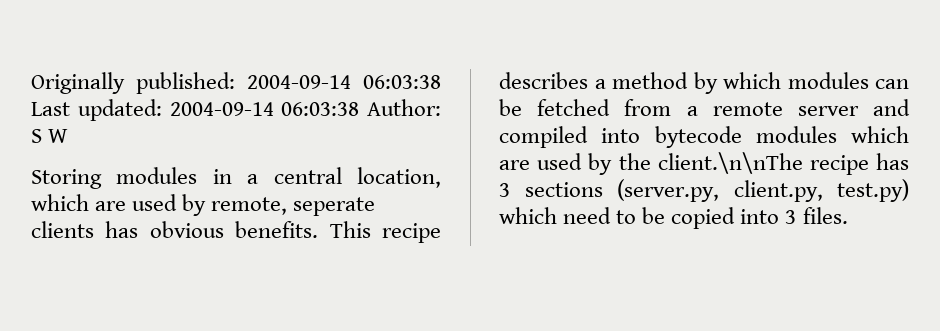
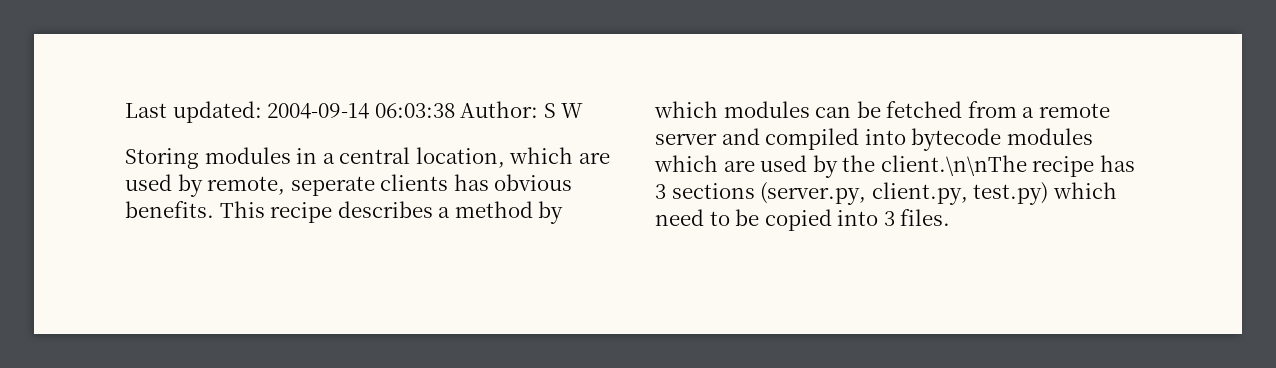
[31,72,441,94] Originally published: 2004-09-14 06:03:38 -> (125, 110) none

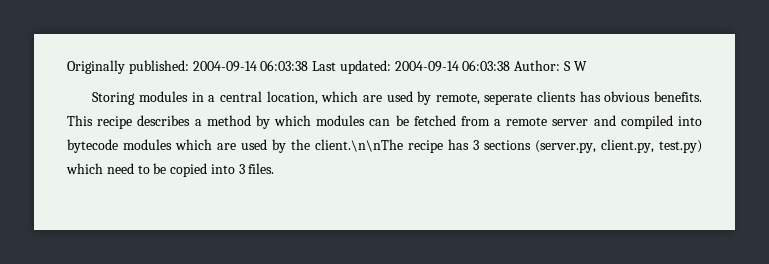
(125, 110) none -> [67,60,309,74] Originally published: 2004-09-14 06:03:38

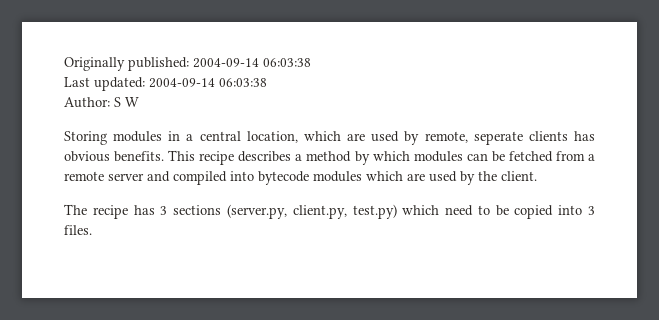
(309, 65) none -> (311, 62) //
(511, 65) none -> (267, 82) //
[315,139,403,152] client.\n\nThe -> [501,171,537,181] [64,204,87,215] client. // The

